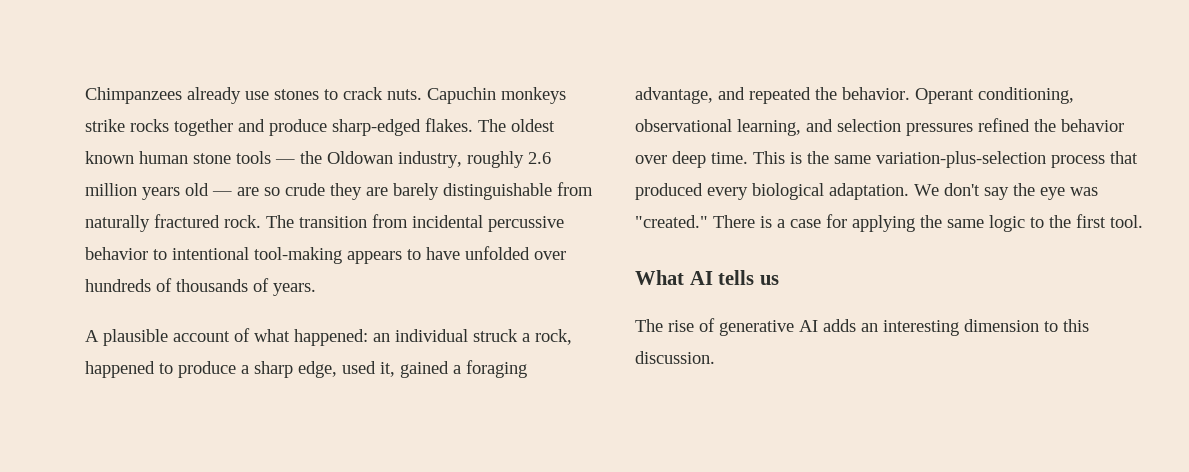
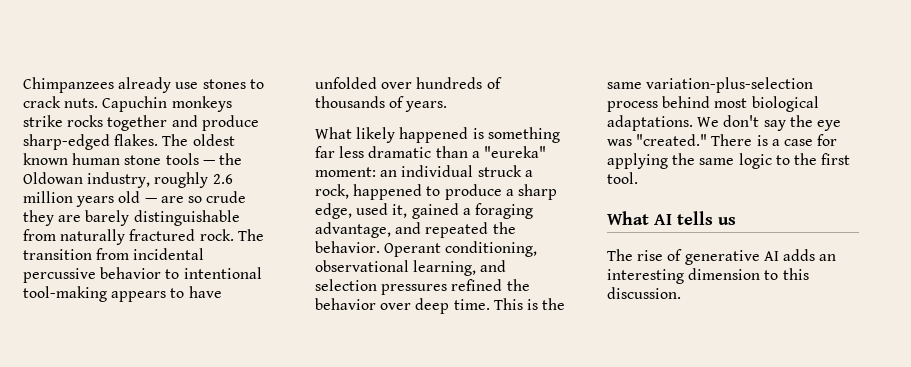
[85,328,368,346] A plausible account of what happened: -> [315,127,560,143] [315,146,546,158] [315,167,376,177] What likely happened is something far less dramatic than a "eureka" moment:
[1110,151,1138,164] [635,183,909,200] that produced every biological adaptation. -> [662,96,819,112] [607,115,693,131] behind most biological adaptations.

